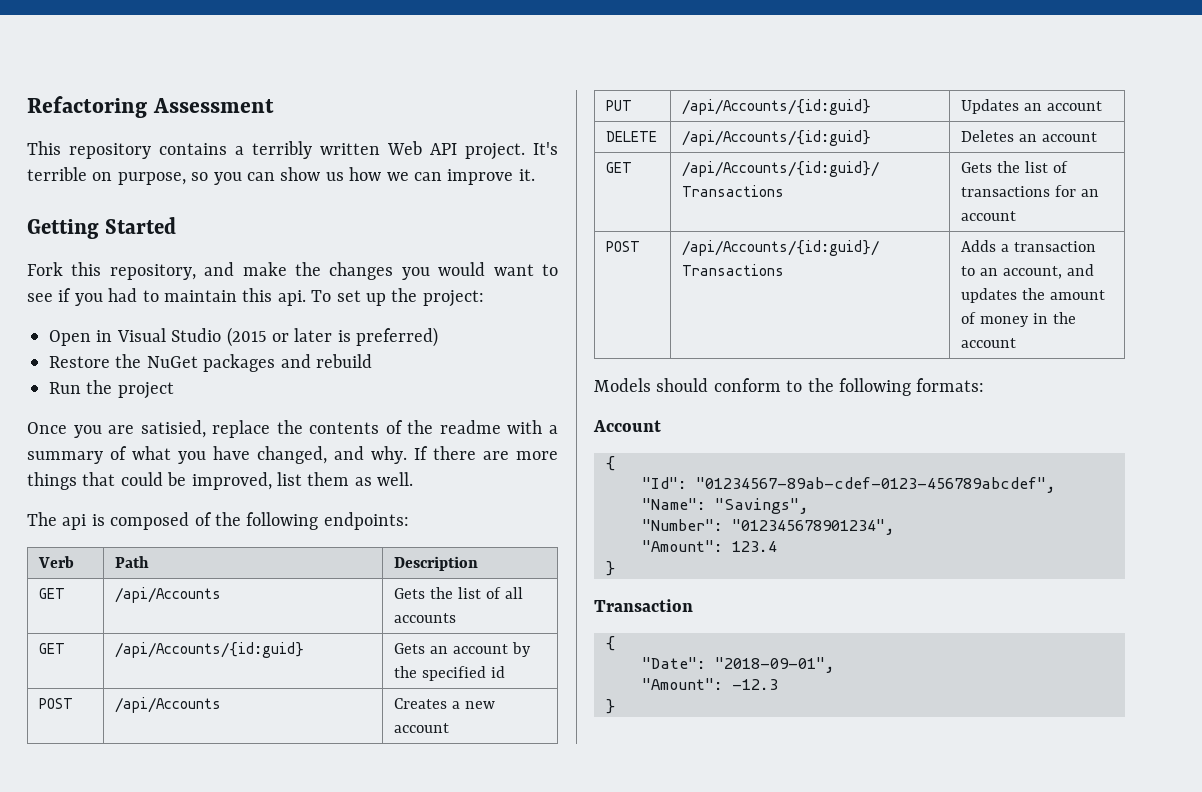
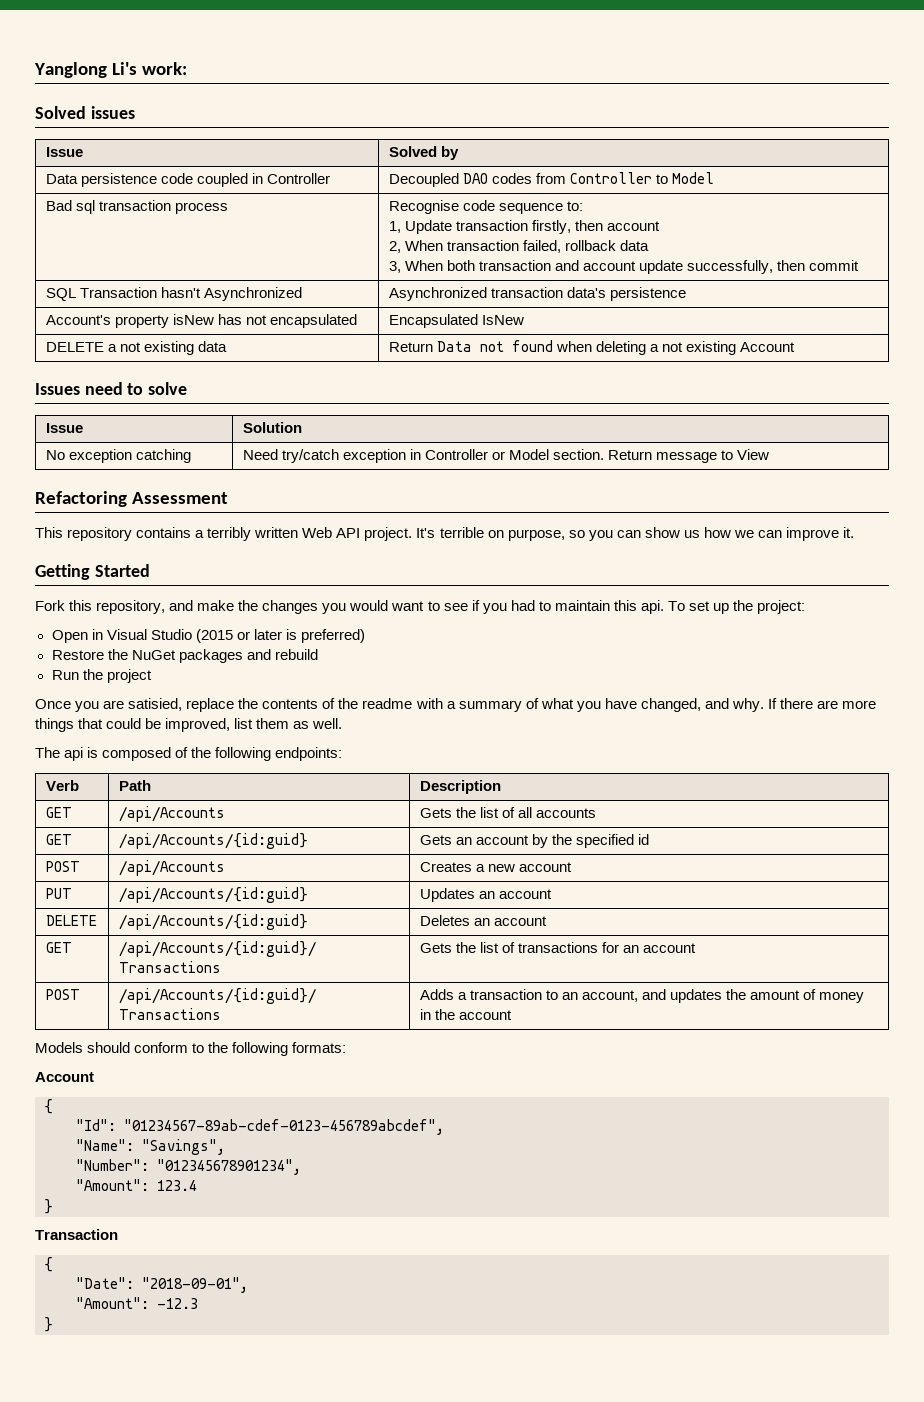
(27, 107) none -> [34,62,187,78] [35,106,135,119] [45,147,83,157] [388,146,459,160] [45,173,330,187] [388,172,714,187] [45,200,228,214] [388,200,583,214] [388,220,660,234] [388,240,649,253] [388,260,860,274] [45,287,302,301] [388,287,686,301] [45,314,357,328] [388,314,524,328] [45,341,227,355] [388,340,796,355] [35,382,188,395] [45,423,83,433] [242,422,302,433] [45,449,191,463] [242,449,770,463] Yanglong Li's work: // Solved issues // Issue | Solved by // Data persistence code coupled in Controller | Decoupled DAO codes from Controller to Model // Bad sql transaction process | Recognise code sequence to: // 1, Update transaction firstly, then account // 2, When transaction failed, rollback data // 3, When both transaction and account update successfully, then commit // SQL Transaction hasn't Asynchronized | Asynchronized transaction data's persistence // Account's property isNew has not encapsulated | Encapsulated IsNew // DELETE a not existing data | Return Data not found when deleting a not existing Account // Issues need to solve // Issue | Solution // No exception catching | Need try/catch exception in Controller or Model section. Return message to View //

